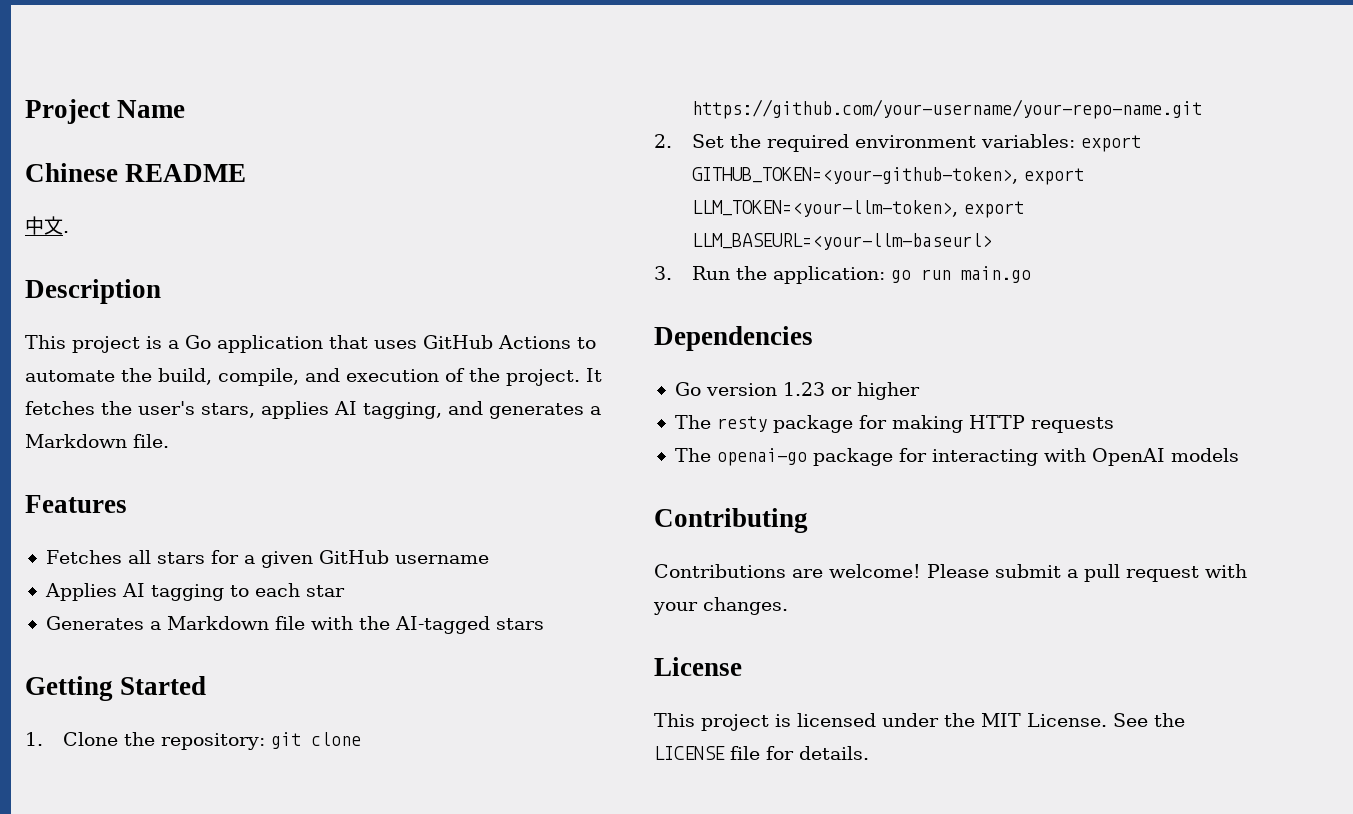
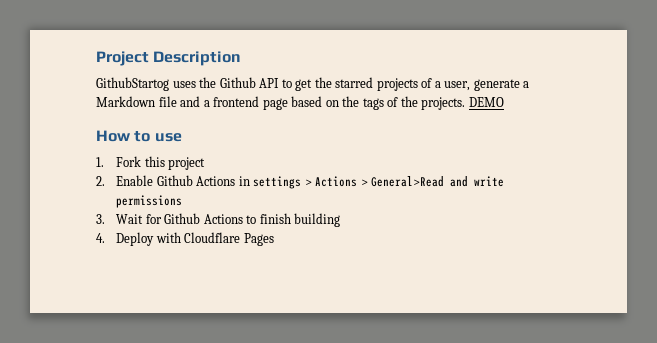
[117,100,186,118] [25,163,247,182] [25,216,69,235] [25,279,161,304] [25,335,596,353] [25,368,602,386] [25,401,601,419] [25,434,169,448] [25,495,127,513] [45,550,489,568] [44,583,345,601] [45,616,544,634] [25,676,207,701] [25,732,361,750] [691,99,1202,119] [654,134,1141,152] [691,167,1084,185] [691,200,1024,218] [691,233,992,250] [654,266,1031,284] [654,326,813,351] [674,382,920,400] [674,415,1114,433] [674,448,1239,466] [654,508,808,533] [654,564,1247,582] [653,597,788,615] [654,657,742,676] [654,713,1185,731] [654,746,869,760] Name // Chinese README // 中文. // Description // This project is a Go application that uses GitHub Actions to automate the build, compile, and execution of the project. It fetches the user's stars, applies AI tagging, and generates a Markdown file. // Features // Fetches all stars for a given GitHub username // Applies AI tagging to each star // Generates a Markdown file with the AI-tagged stars // Getting Started // 1. Clone the repository: git clone https://github.com/your-username/your-repo-name.git // 2. Set the required environment variables: export GITHUB_TOKEN=<your-github-token>, export LLM_TOKEN=<your-llm-token>, export LLM_BASEURL=<your-llm-baseurl> // 3. Run the application: go run main.go // Dependencies // Go version 1.23 or higher // The resty package for making HTTP requests // The openai-go package for interacting with OpenAI models // Contributing // Contributions are welcome! Please submit a pull request with your changes. // License // This project is licensed under the MIT License. See the LICENSE file for details. -> [153,51,242,66] [96,77,530,91] [96,96,504,110] [96,130,182,142] [96,156,206,170] [96,175,505,189] [116,195,183,208] [96,213,341,227] [96,232,274,246] Description // GithubStartog uses the Github API to get the starred projects of a user, generate a Markdown file and a frontend page based on the tags of the projects. DEMO // How to use // 1. Fork this project // 2. Enable Github Actions in settings > Actions > General>Read and write permissions // 3. Wait for Github Actions to finish building // 4. Deploy with Cloudflare Pages

